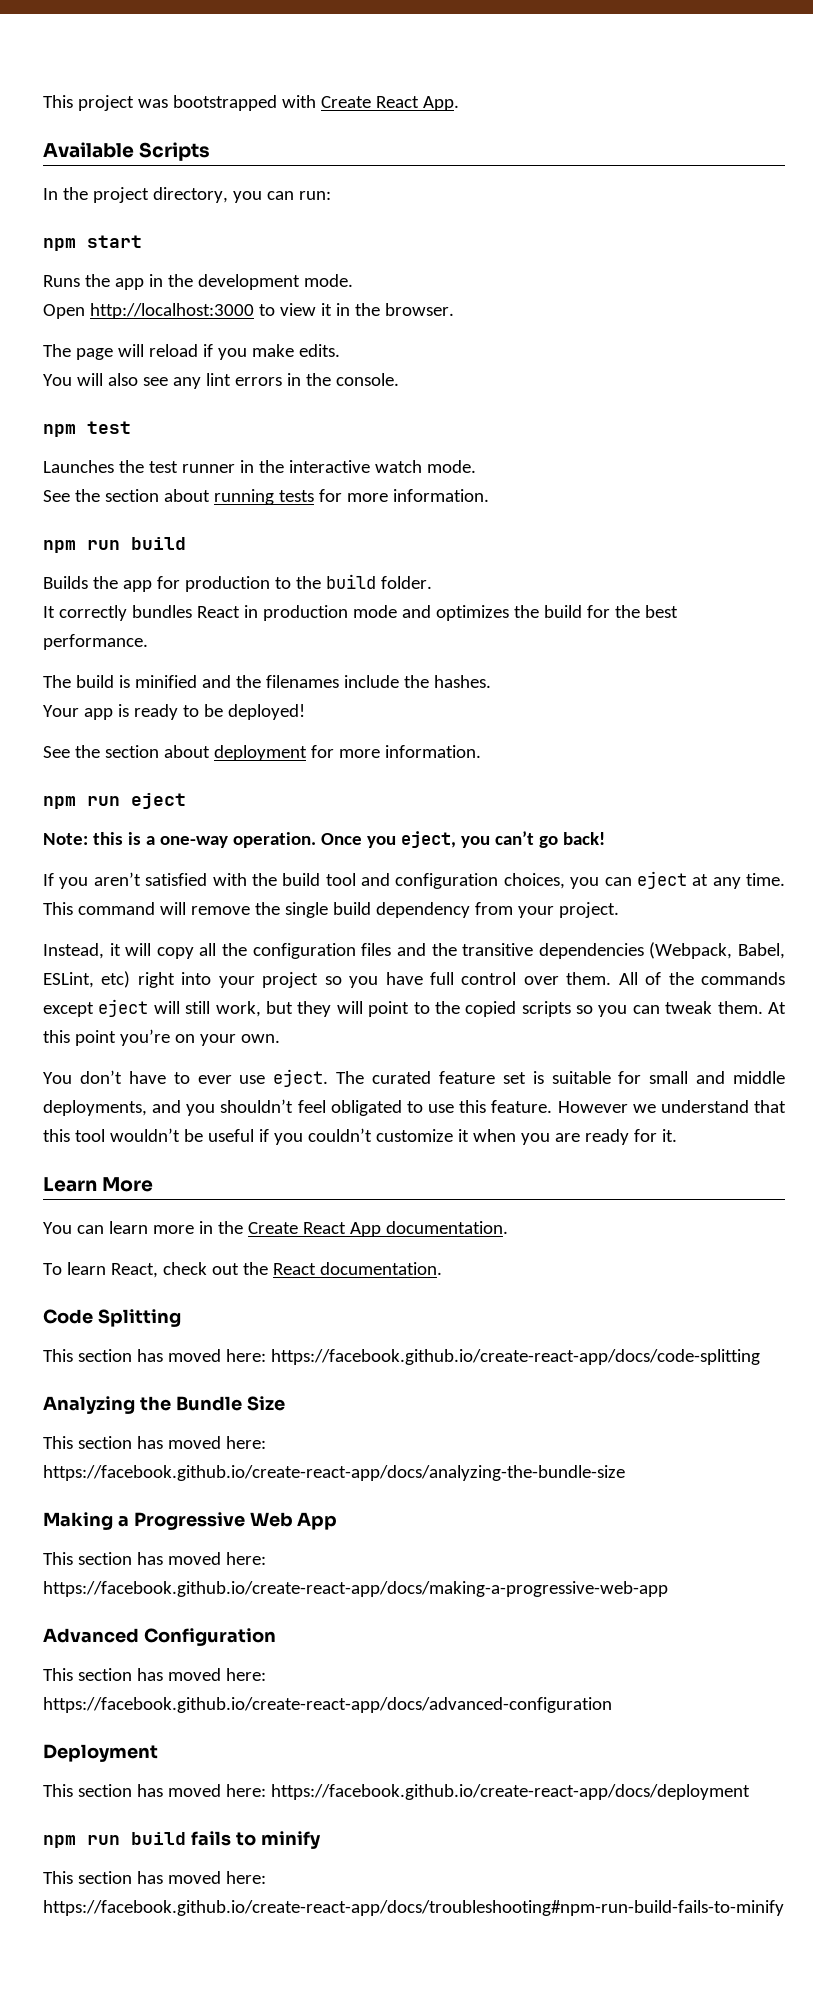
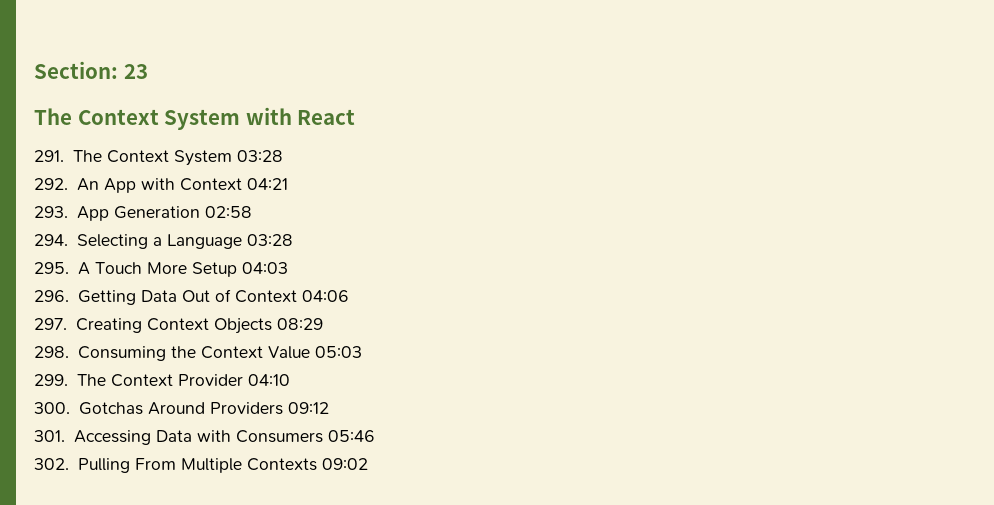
[43,95,459,111] [43,142,211,161] [43,187,331,203] [43,235,142,251] [43,274,353,290] [43,303,454,319] [43,344,340,360] [43,373,399,389] [43,421,131,437] [43,460,476,473] [43,489,489,505] [43,537,186,553] [43,574,432,592] [43,605,678,621] [43,634,148,650] [43,675,491,688] [43,704,305,720] [43,745,481,761] [43,793,186,809] [43,831,605,848] [43,871,785,889] [43,902,619,918] [43,942,785,959] [43,971,785,988] [43,999,787,1017] [43,1029,280,1046] [43,1069,785,1087] [43,1099,786,1116] [43,1128,677,1145] [43,1177,154,1192] [43,1221,508,1237] [43,1262,442,1278] [43,1309,181,1327] [43,1349,760,1365] [43,1396,285,1414] [43,1436,266,1449] [43,1465,625,1481] [43,1512,338,1530] [43,1552,266,1565] [43,1581,668,1597] [43,1628,276,1646] [43,1668,266,1681] [43,1697,612,1713] [43,1744,158,1762] [43,1784,750,1800] [43,1831,321,1849] [43,1871,266,1884] [43,1900,784,1916] This project was bootstrapped with Create React App. // Available Scripts // In the project directory, you can run: // npm start // Runs the app in the development mode. // Open http://localhost:3000 to view it in the browser. // The page will reload if you make edits. // You will also see any lint errors in the console. // npm test // Launches the test runner in the interactive watch mode. // See the section about running tests for more information. // npm run build // Builds the app for production to the build folder. // It correctly bundles React in production mode and optimizes the build for the best performance. // The build is minified and the filenames include the hashes. // Your app is ready to be deployed! // See the section about deployment for more information. // npm run eject // Note: this is a one-way operation. Once you eject, you can’t go back! // If you aren’t satisfied with the build tool and configuration choices, you can eject at any time. This command will remove the single build dependency from your project. // Instead, it will copy all the configuration files and the transitive dependencies (Webpack, Babel, ESLint, etc) right into your project so you have full control over them. All of the commands except eject will still work, but they will point to the copied scripts so you can tweak them. At this point you’re on your own. // You don’t have to ever use eject. The curated feature set is suitable for small and middle deployments, and you shouldn’t feel obligated to use this feature. However we understand that this tool wouldn’t be useful if you couldn’t customize it when you are ready for it. // Learn More // You can learn more in the Create React App documentation. // To learn React, check out the React documentation. // Code Splitting // This section has moved here: https://facebook.github.io/create-react-app/docs/code-splitting // Analyzing the Bundle Size // This section has moved here: https://facebook.github.io/create-react-app/docs/analyzing-the-bundle-size // Making a Progressive Web App // This section has moved here: https://facebook.github.io/create-react-app/docs/making-a-progressive-web-app // Advanced Configuration // This section has moved here: https://facebook.github.io/create-react-app/docs/advanced-configuration // Deployment // This section has moved here: https://facebook.github.io/create-react-app/docs/deployment // npm run build fails to minify // This section has moved here: https://facebook.github.io/create-react-app/docs/troubleshooting#npm-run-build-fails-to-minify -> [34,61,148,79] [34,107,356,130] [34,150,283,166] [34,178,288,193] [34,206,252,221] [34,234,293,249] [34,262,288,277] [34,289,349,305] [34,318,323,334] [34,346,362,361] [34,374,290,387] [34,402,329,415] [34,430,375,445] [34,458,368,473] Section: 23 // The Context System with React // 291. The Context System 03:28 // 292. An App with Context 04:21 // 293. App Generation 02:58 // 294. Selecting a Language 03:28 // 295. A Touch More Setup 04:03 // 296. Getting Data Out of Context 04:06 // 297. Creating Context Objects 08:29 // 298. Consuming the Context Value 05:03 // 299. The Context Provider 04:10 // 300. Gotchas Around Providers 09:12 // 301. Accessing Data with Consumers 05:46 // 302. Pulling From Multiple Contexts 09:02

